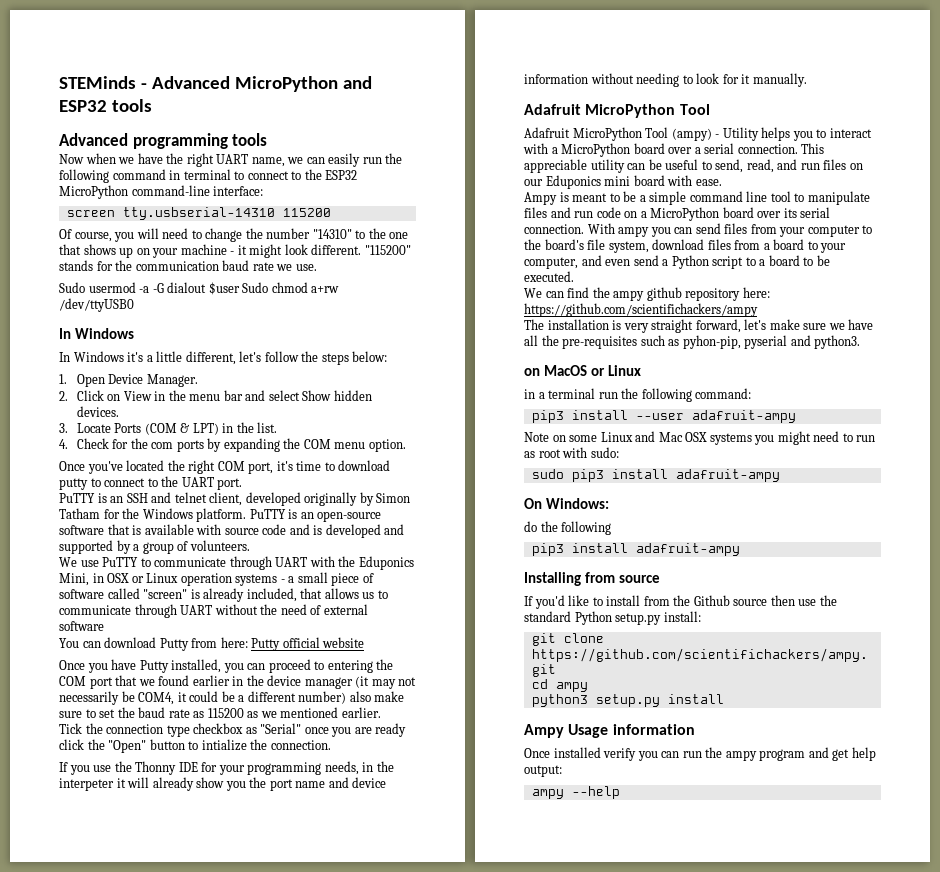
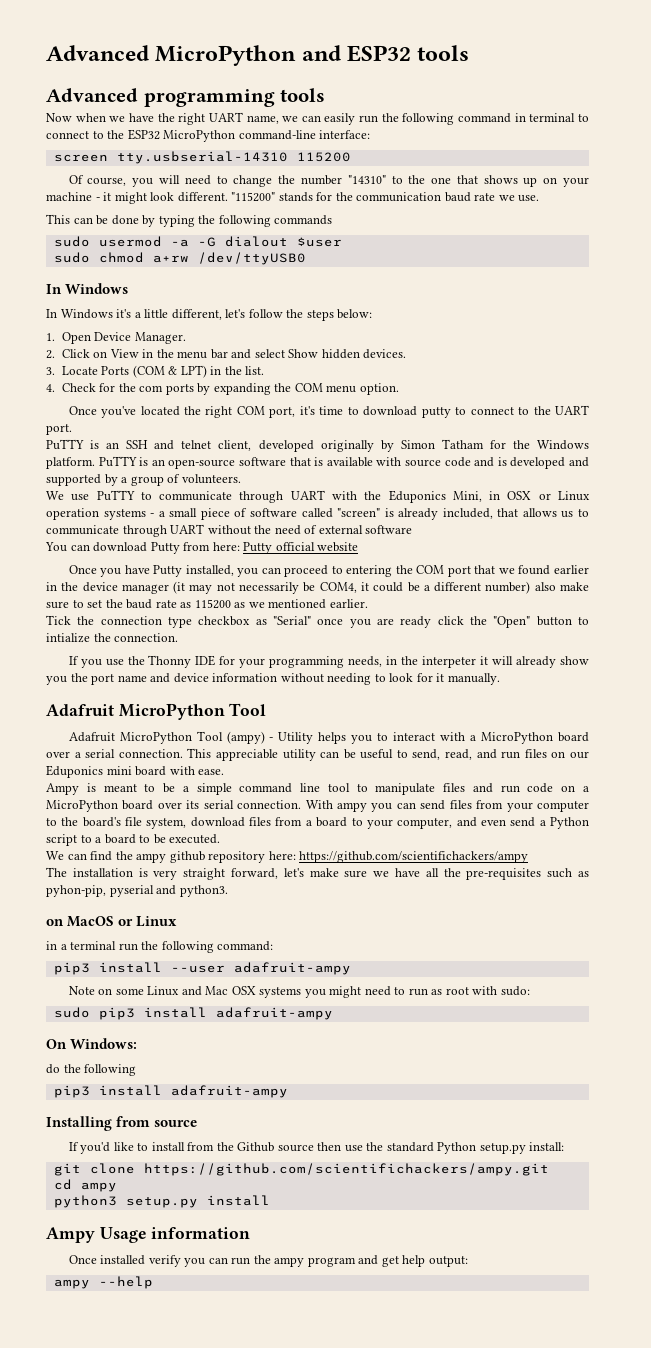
[59,76,147,89] STEMinds - -> (46, 53) none
[59,282,85,293] Sudo -> [46,214,333,227] [53,236,90,247] This can be done by typing the following commands // sudo
[242,282,269,293] Sudo -> [53,252,90,263] // sudo

